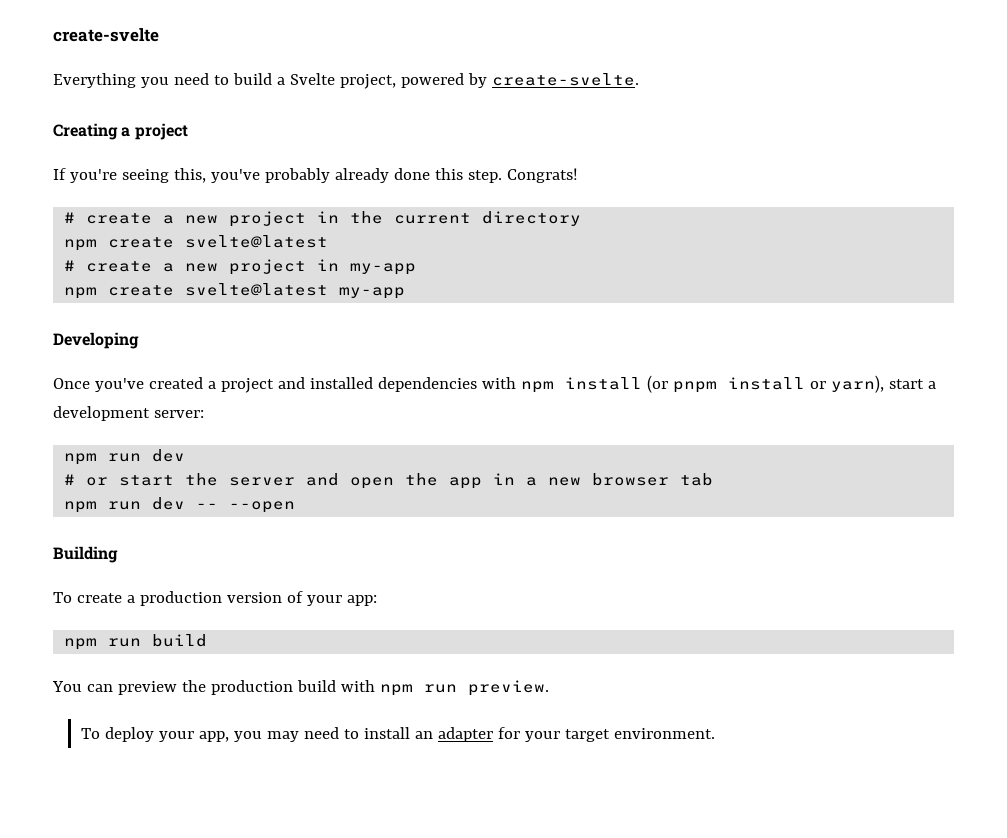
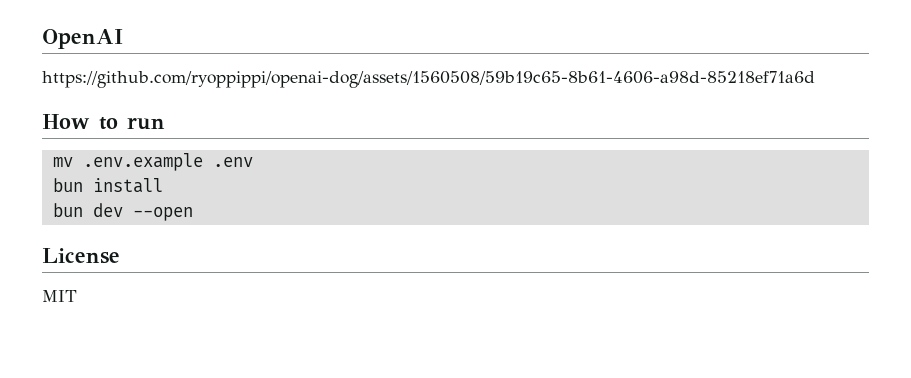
[53,28,159,42] [53,73,639,89] [53,123,188,140] [53,168,578,183] [64,211,582,227] [64,235,329,251] [64,259,417,275] [64,283,406,299] [53,332,139,349] [53,375,936,393] [53,406,204,421] [64,449,186,465] [64,473,714,489] [64,497,296,513] [53,546,118,563] [53,591,377,606] [64,634,208,650] [52,680,549,696] [81,727,716,742] create-svelte // Everything you need to build a Svelte project, powered by create-svelte. // Creating a project // If you're seeing this, you've probably already done this step. Congrats! // # create a new project in the current directory // npm create svelte@latest // # create a new project in my-app // npm create svelte@latest my-app // Developing // Once you've created a project and installed dependencies with npm install (or pnpm install or yarn), start a development server: // npm run dev // # or start the server and open the app in a new browser tab // npm run dev -- --open // Building // To create a production version of your app: // npm run build // You can preview the production build with npm run preview. // To deploy your app, you may need to install an adapter for your target environment. -> [42,29,123,49] [42,71,815,88] [42,114,165,130] [52,153,253,171] [52,178,163,193] [52,203,193,221] [42,248,120,264] [42,290,77,302] OpenAI // https://github.com/ryoppippi/openai-dog/assets/1560508/59b19c65-8b61-4606-a98d-85218ef71a6d // How to run // mv .env.example .env // bun install // bun dev --open // License // MIT

